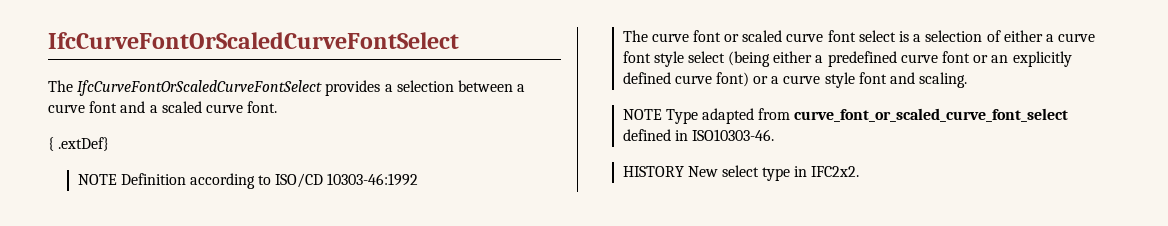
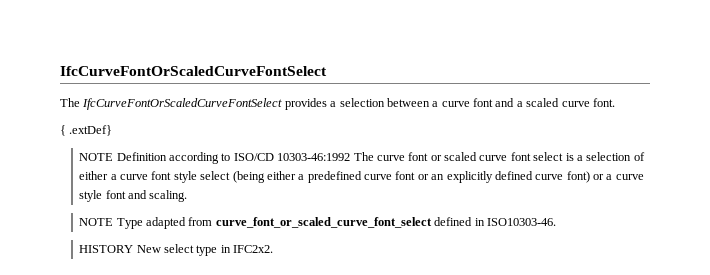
(419, 179) // -> (351, 157) none

